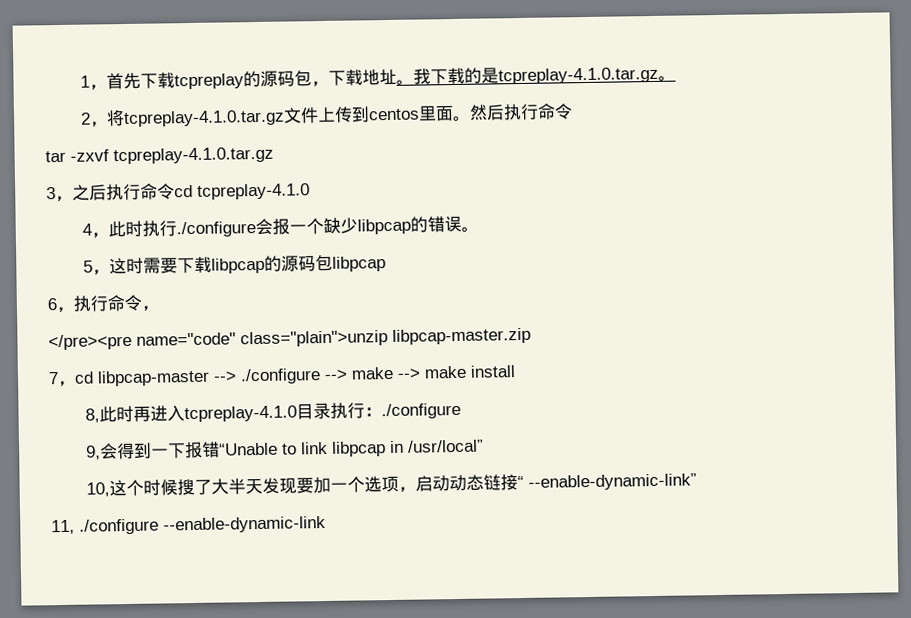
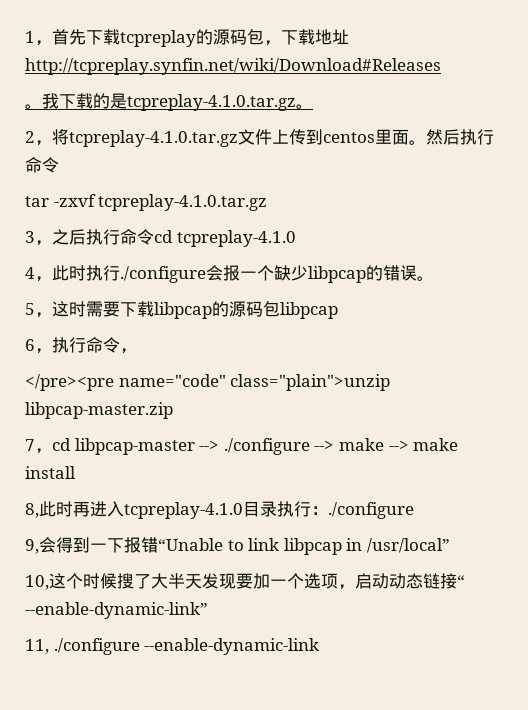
(397, 77) none -> [25,58,441,75] http://tcpreplay.synfin.net/wiki/Download#Releases //

